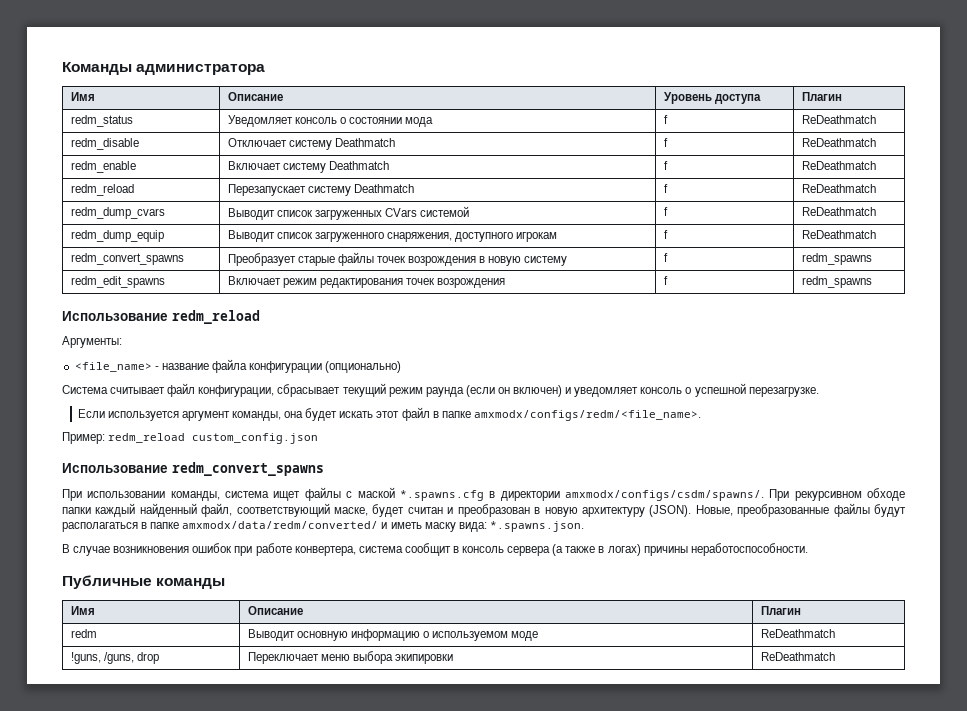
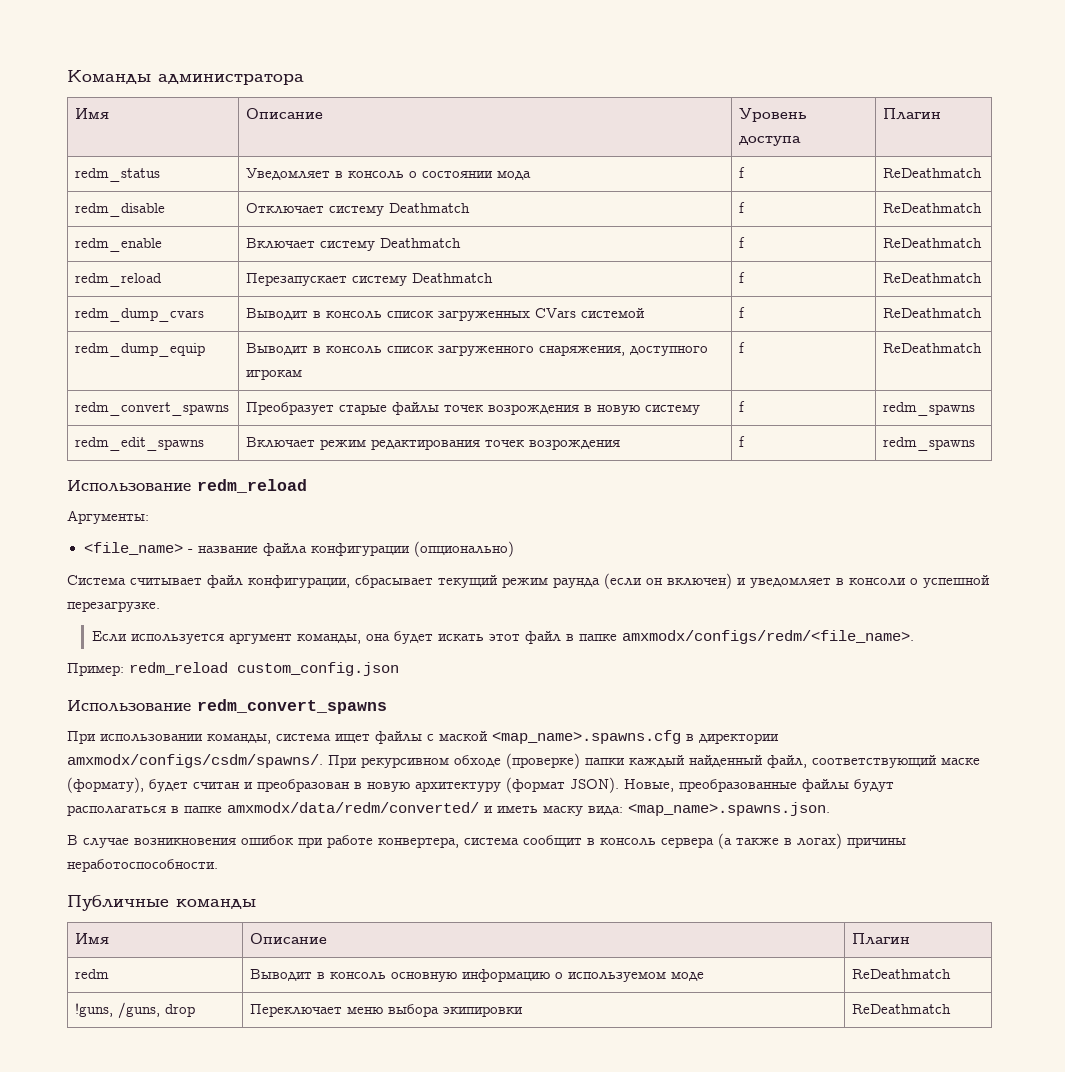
(293, 121) none -> [335,171,344,178] в
(275, 214) none -> [313,311,383,319] в консоль
(275, 236) none -> [313,346,383,354] в консоль
[640,387,683,394] консоль -> [836,578,906,586] в консоли
[399,490,484,501] *.spawns.cfg -> [492,730,681,744] <map_name>.spawns.cfg
(905, 494) none -> [506,753,580,769] (проверке)
[334,507,369,516] маске, -> [941,758,980,765] [67,777,144,793] маске (формату),
[649,505,692,517] (JSON). -> [506,777,619,793] (формат JSON).
[489,521,584,532] *.spawns.json. -> [628,802,830,816] <map_name>.spawns.json.
(295, 635) none -> [317,972,387,980] в консоль

